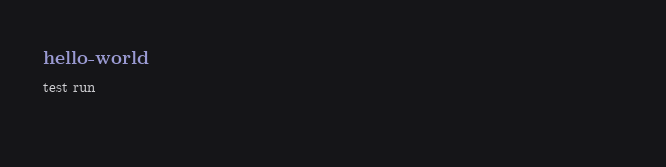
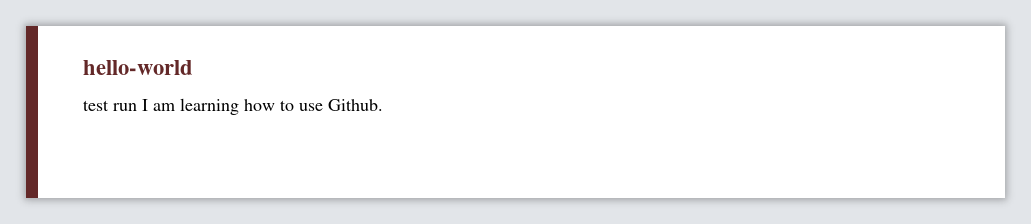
(96, 88) none -> [142,98,383,115] I am learning how to use Github.

